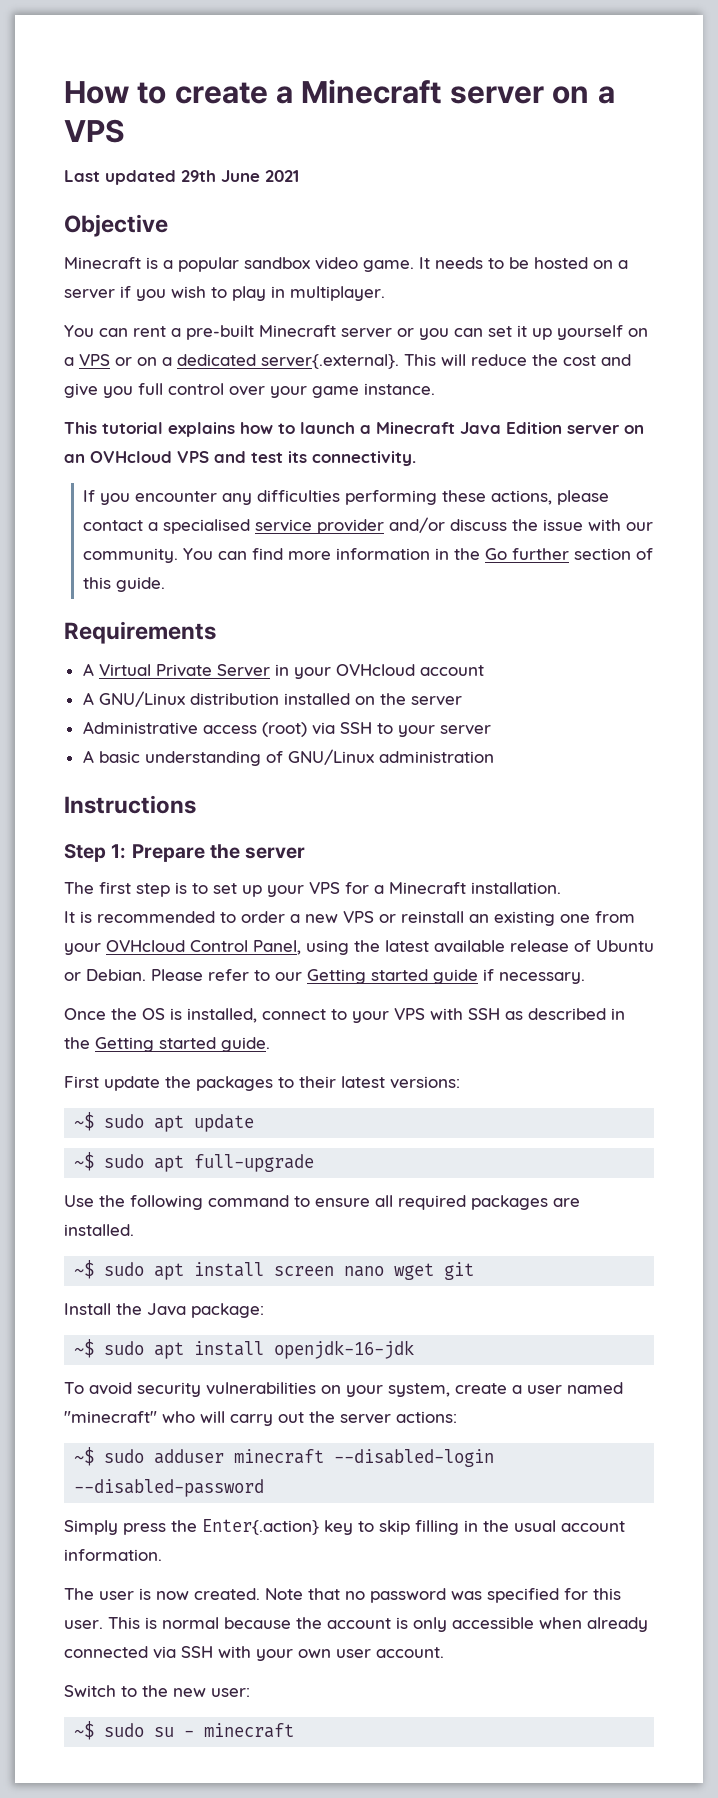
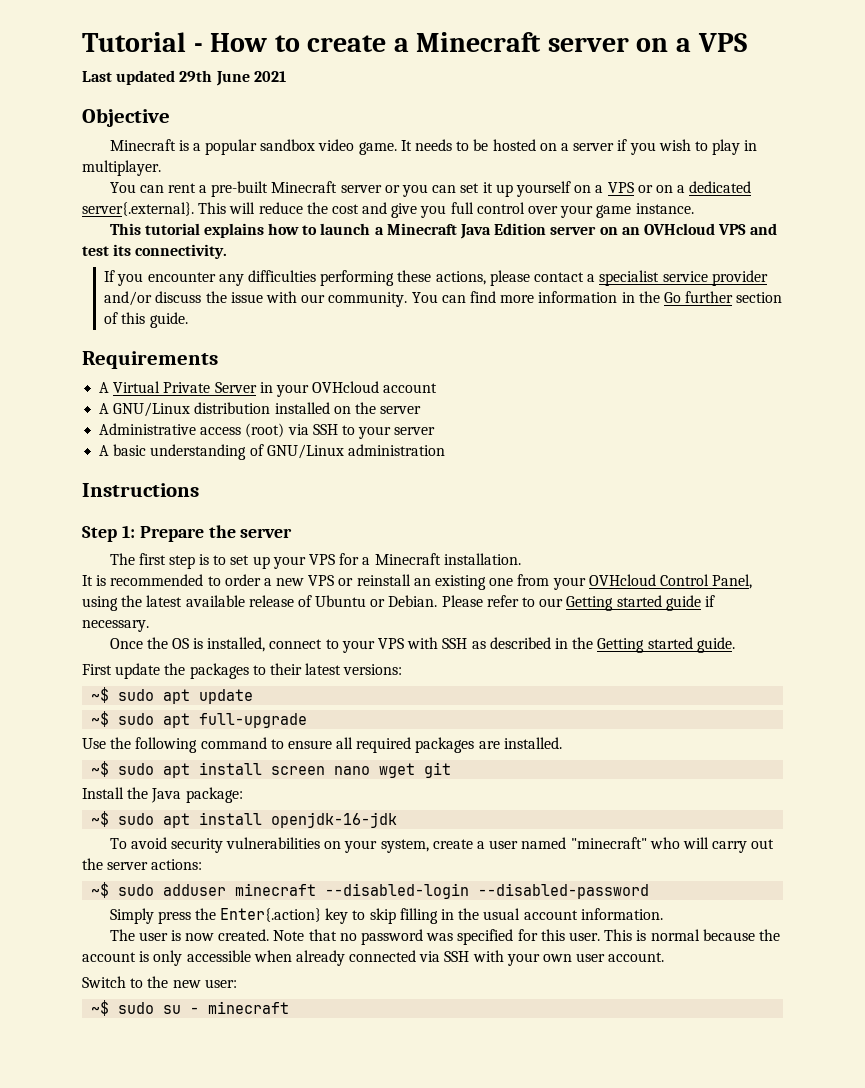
(64, 92) none -> [82,32,203,52] Tutorial -
[163,519,251,534] specialised -> [599,270,660,286] specialist

